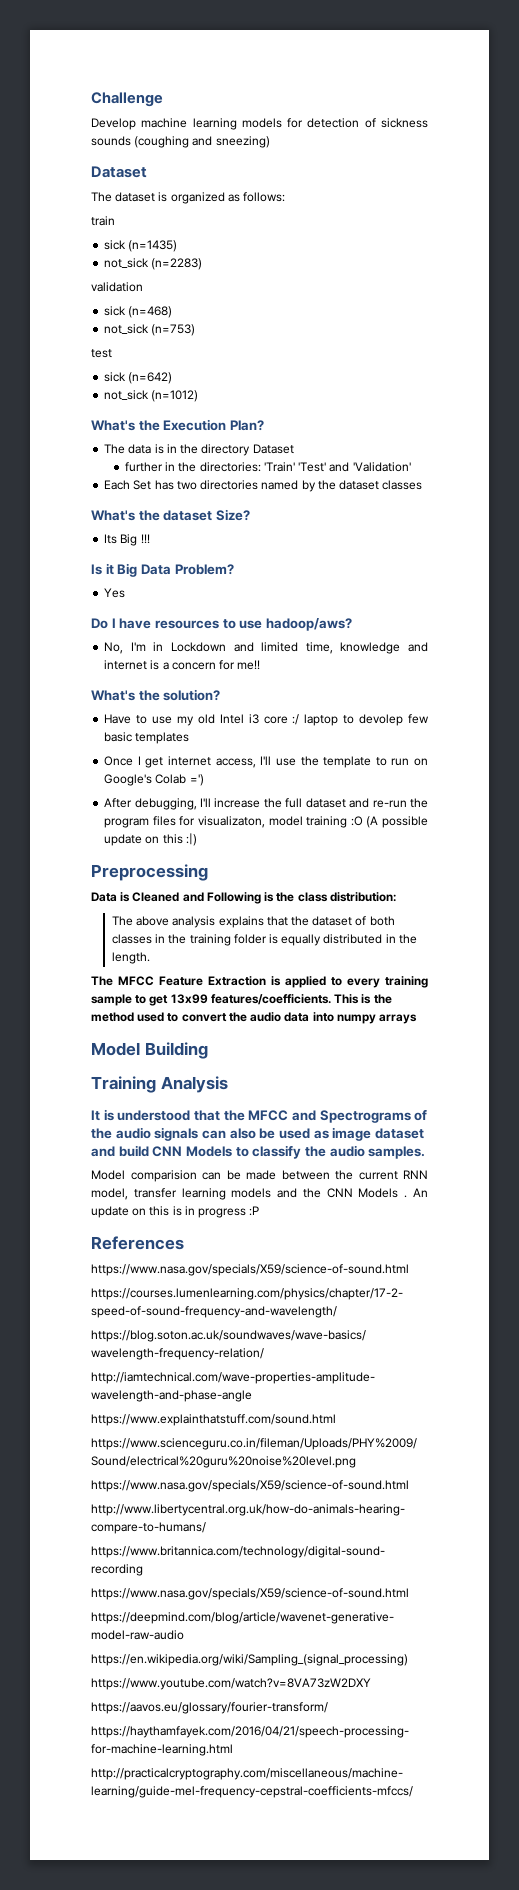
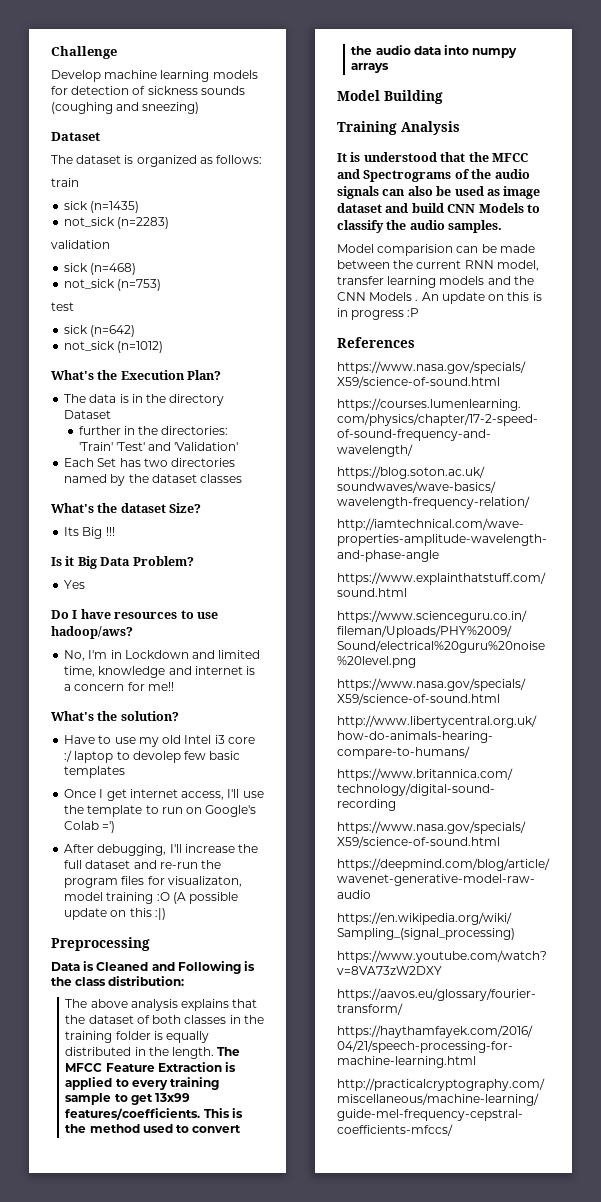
(150, 958) // -> (215, 1053) none

